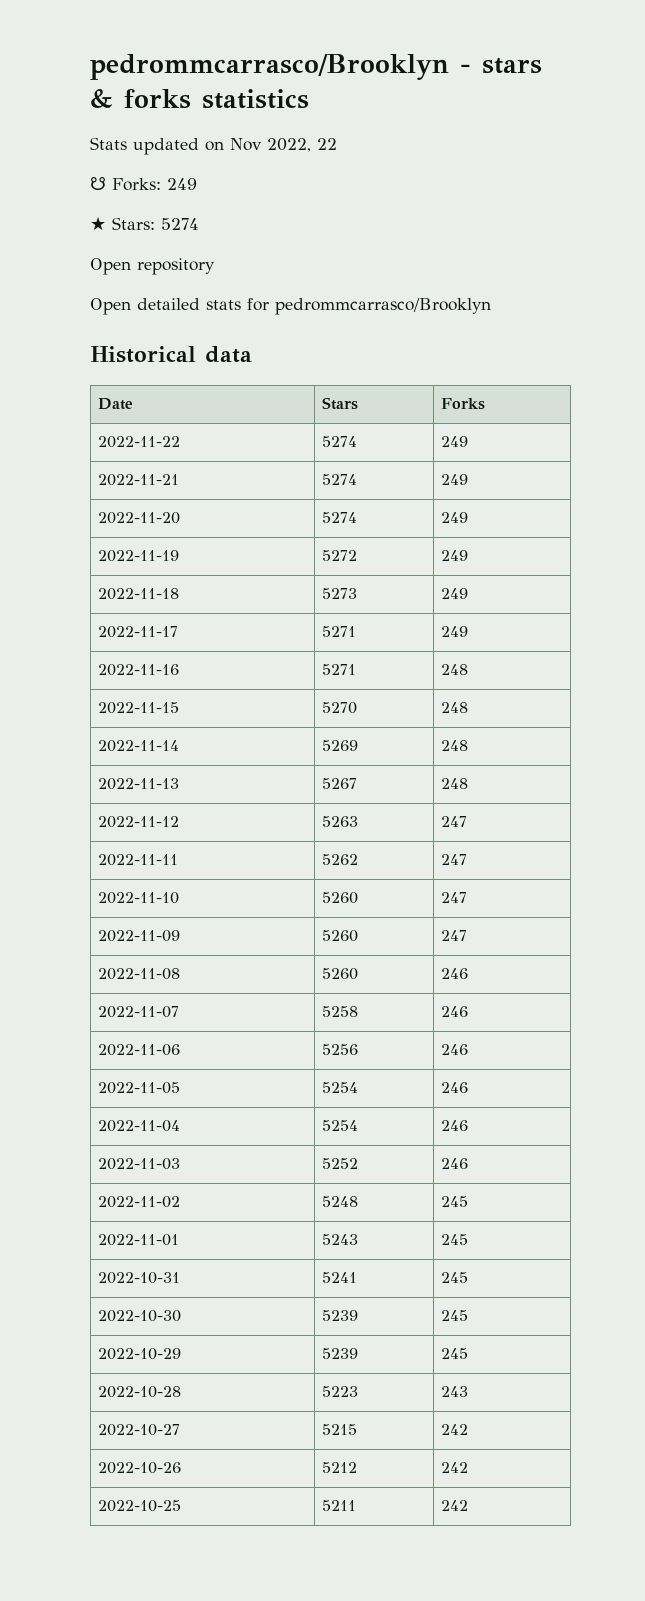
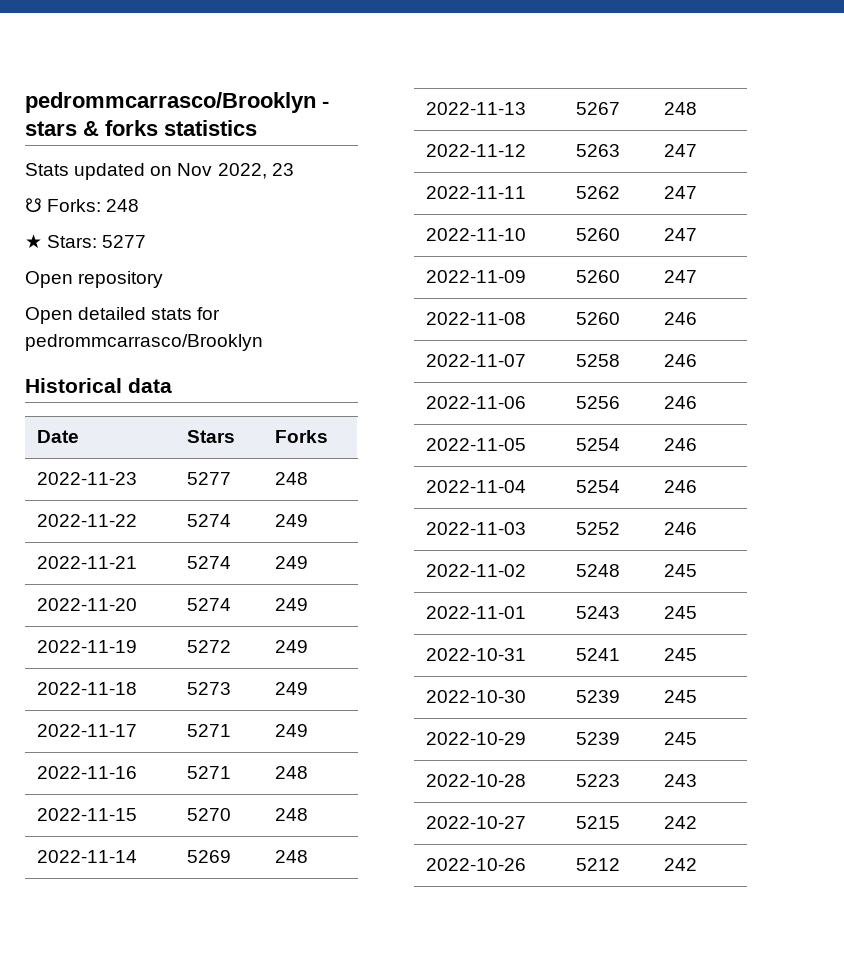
[317,138,337,150] 22 -> [271,163,294,176] 23
[167,178,197,190] 249 -> [106,199,140,212] 248
[161,218,199,230] 5274 -> [102,235,147,248] 5277
(485, 404) none -> [37,472,138,485] [187,472,232,485] [275,472,309,485] // 2022-11-23 | 5277 | 248
[97,1500,181,1512] [321,1500,356,1511] [440,1500,468,1511] // 2022-10-25 | 5211 | 242 -> (698, 864) none

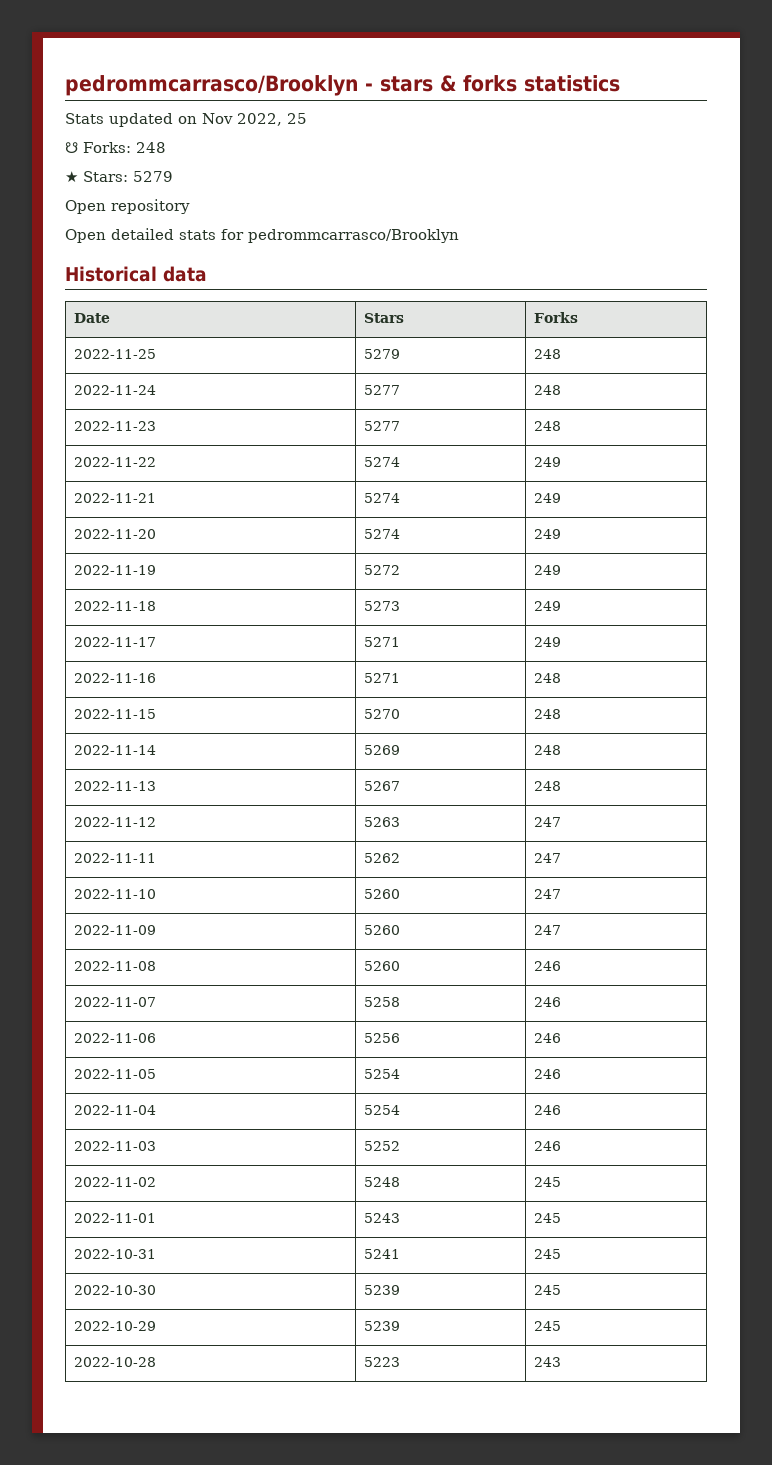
[271,163,294,176] 23 -> [287,113,307,124] 25
[102,235,147,248] 5277 -> [133,171,173,182] 5279
(329, 436) none -> [73,349,156,359] [363,349,400,359] [533,349,561,359] [73,385,156,395] [363,385,400,395] [533,385,561,395] // 2022-11-25 | 5279 | 248 // 2022-11-24 | 5277 | 248
[426,816,527,829] [576,816,621,829] [664,816,698,829] [426,858,527,871] [576,858,621,871] [664,858,698,871] // 2022-10-27 | 5215 | 242 // 2022-10-26 | 5212 | 242 -> (561, 1362) none

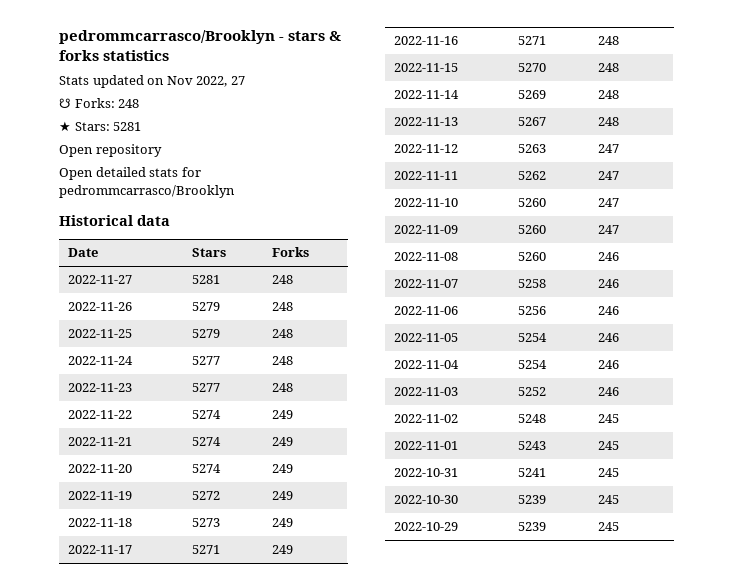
[287,113,307,124] 25 -> [230,76,245,85] 27
[133,171,173,182] 5279 -> [113,122,142,131] 5281
(578, 317) none -> [67,275,132,284] [191,275,220,284] [271,275,293,284] [67,302,132,311] [191,302,220,311] [271,302,293,311] // 2022-11-27 | 5281 | 248 // 2022-11-26 | 5279 | 248
[73,1357,156,1367] [363,1357,400,1367] [533,1357,561,1367] // 2022-10-28 | 5223 | 243 -> (619, 526) none

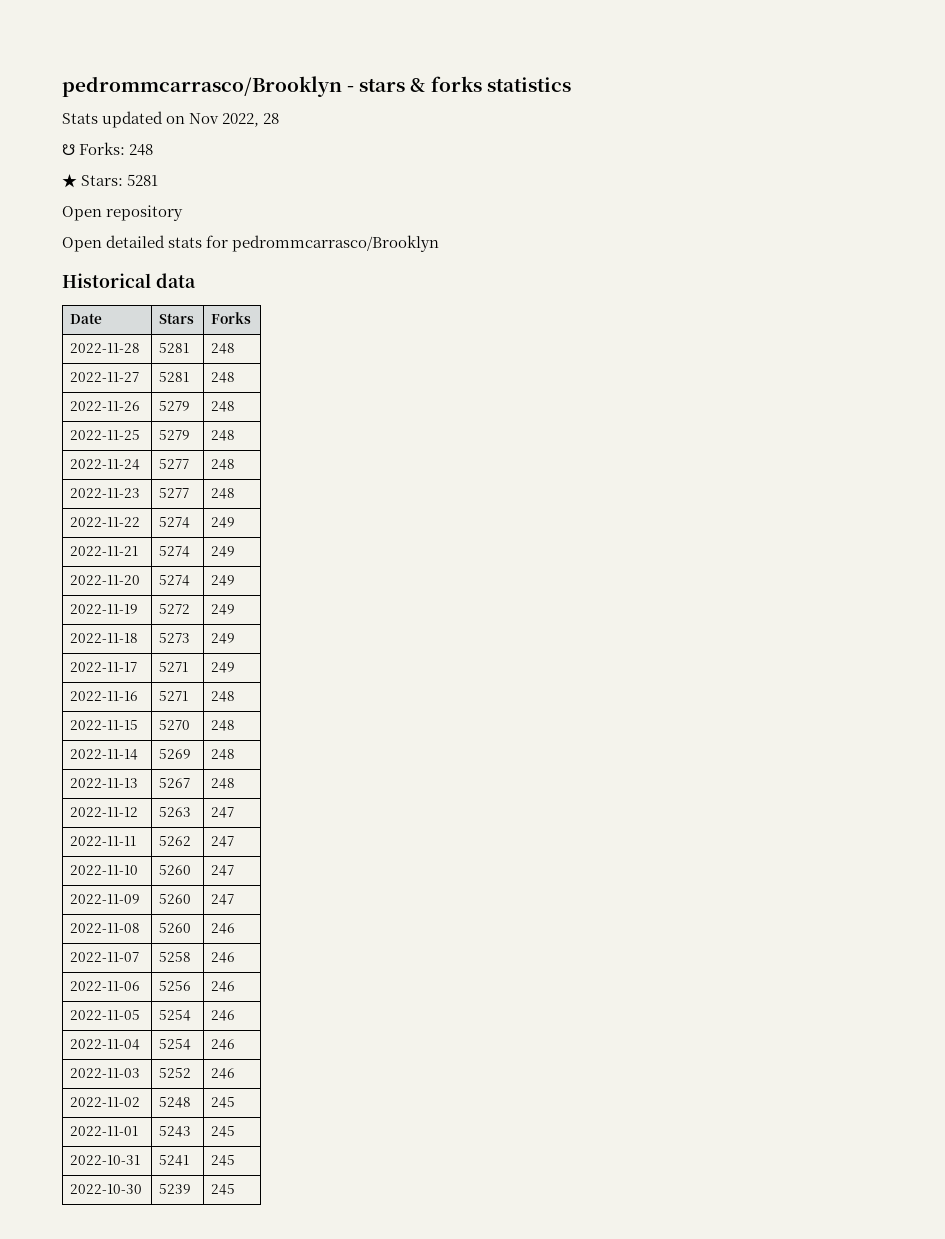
[230,76,245,85] 27 -> [263,113,280,124] 28
(309, 252) none -> [70,343,141,353] [159,343,190,353] [211,343,236,354] // 2022-11-28 | 5281 | 248
[393,522,458,531] [517,522,546,531] [597,522,619,531] // 2022-10-29 | 5239 | 245 -> (236, 1189) none

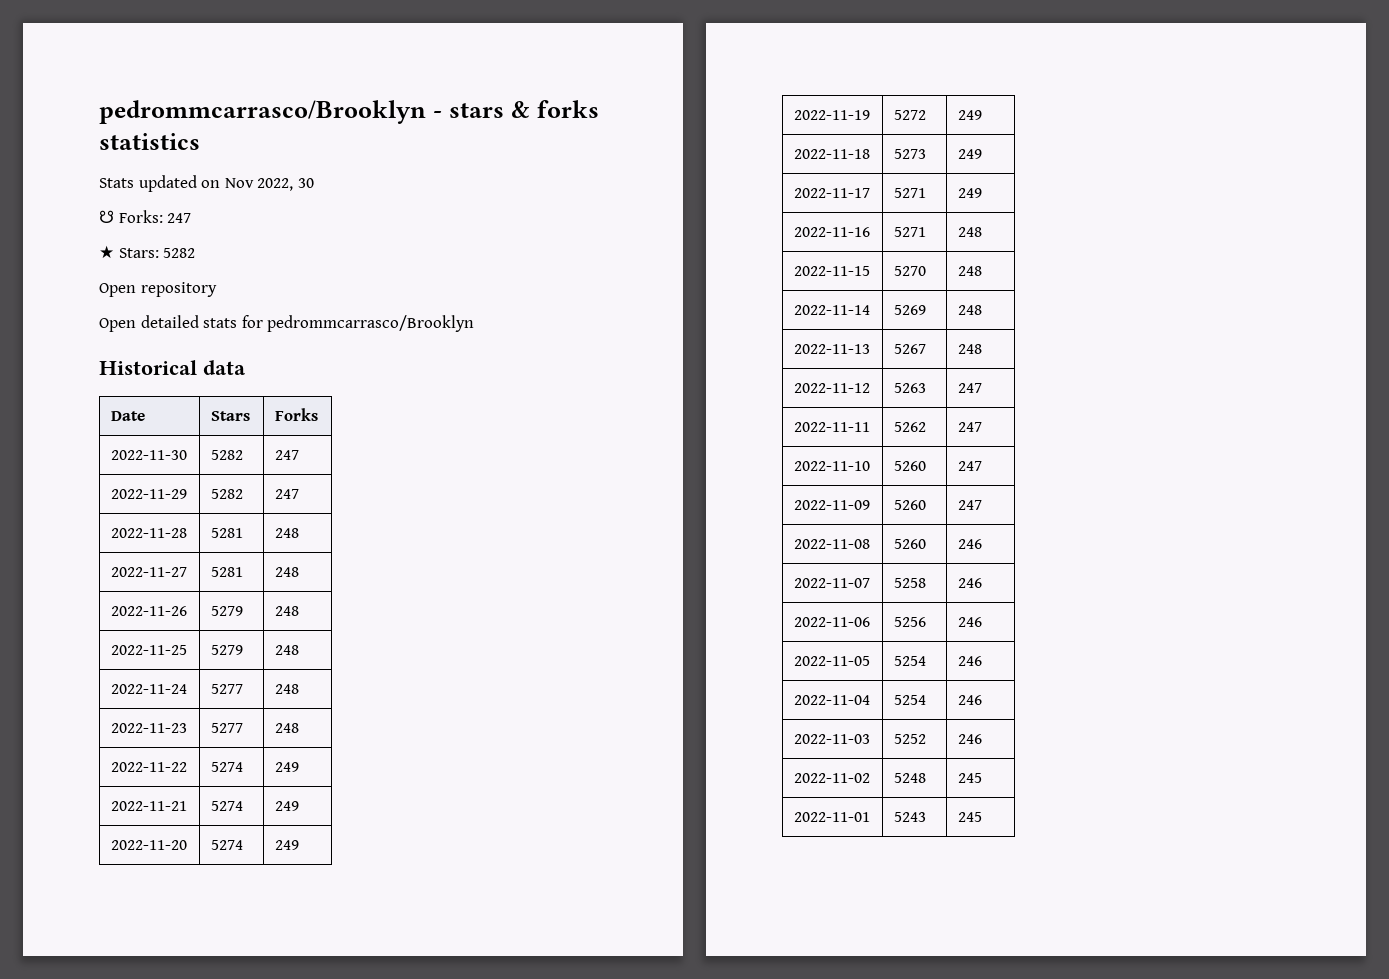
[263,113,280,124] 28 -> [297,178,314,188] 30
[129,144,154,156] 248 -> [167,213,192,223] 247
[127,174,159,186] 5281 -> [163,248,196,258] 5282
(252, 318) none -> [110,450,187,460] [210,450,243,460] [274,450,299,460] [110,489,187,499] [210,489,243,499] [274,489,299,499] // 2022-11-30 | 5282 | 247 // 2022-11-29 | 5282 | 247
[70,1155,141,1165] [159,1155,190,1166] [211,1155,236,1166] [70,1184,143,1194] [159,1184,192,1194] [211,1184,236,1195] // 2022-10-31 | 5241 | 245 // 2022-10-30 | 5239 | 245 -> (982, 817) none

